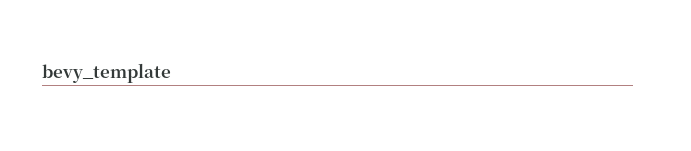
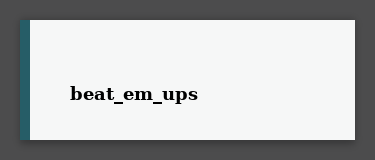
[42,63,171,83] bevy_template -> [70,86,198,104] beat_em_ups

